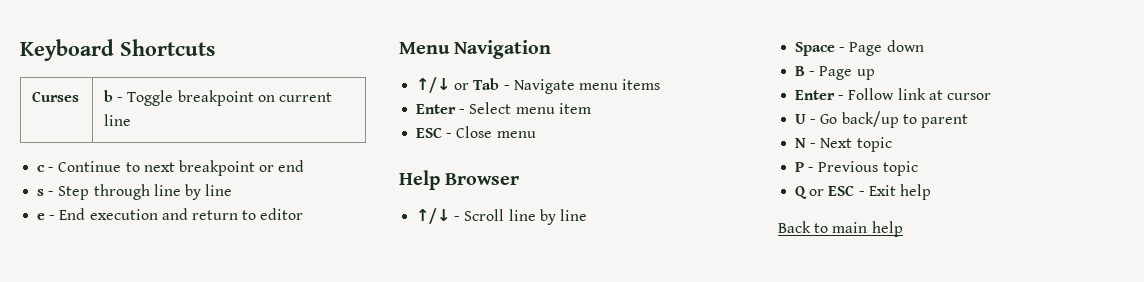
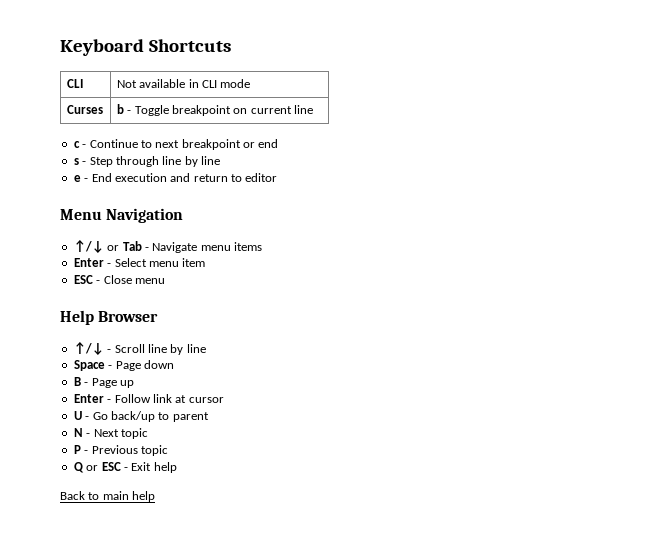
(215, 47) none -> [66,79,83,88] [116,79,251,88] // CLI | Not available in CLI mode

